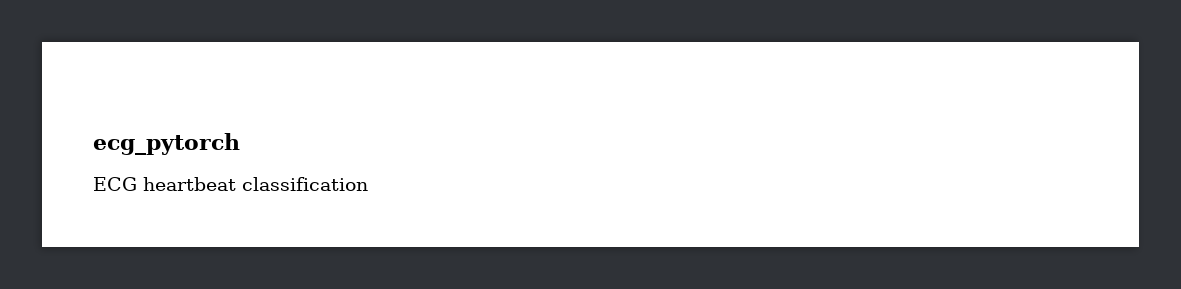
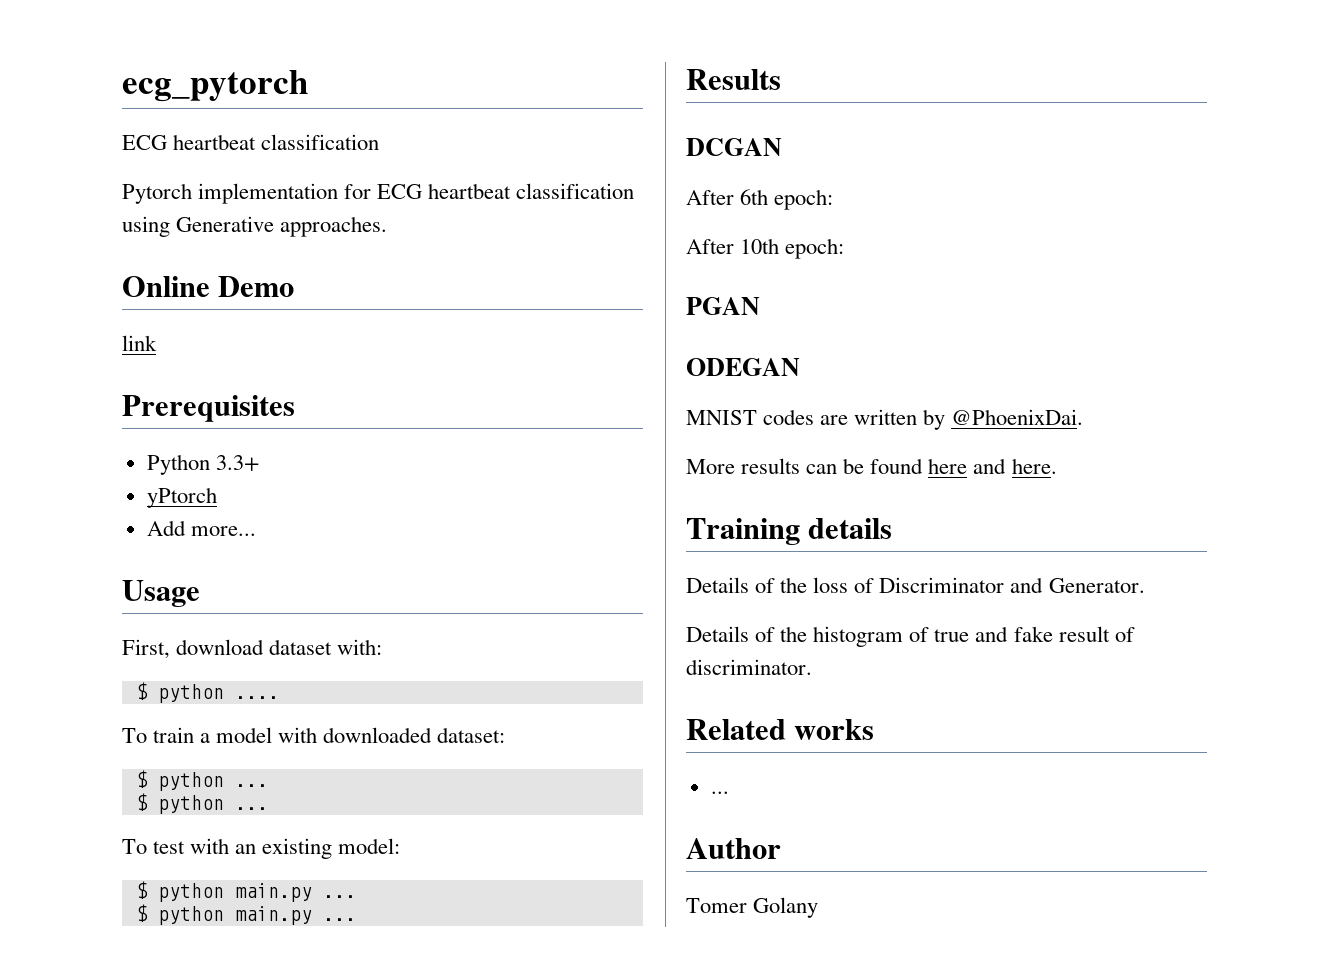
(368, 184) none -> [122,183,635,204] [122,216,388,237] [122,276,295,297] [122,335,157,351] [122,395,295,422] [146,454,259,475] [146,487,217,508] [146,520,256,536] [122,580,200,607] [122,639,383,659] [135,682,279,703] [122,727,506,743] [135,770,268,791] [135,793,268,814] [122,838,401,859] [135,881,356,902] [135,904,356,925] [686,69,781,90] [686,138,782,156] [686,189,834,210] [686,238,845,259] [686,297,760,315] [686,358,800,376] [686,409,1084,430] [686,458,1057,474] [686,518,893,545] [686,577,1145,593] [686,626,1135,647] [686,659,812,675] [686,719,875,740] [710,791,729,794] [686,838,781,859] [686,897,819,918] // Pytorch implementation for ECG heartbeat classification using Generative approaches. // Online Demo // link // Prerequisites // Python 3.3+ // yPtorch // Add more... // Usage // First, download dataset with: // $ python .... // To train a model with downloaded dataset: // $ python ... // $ python ... // To test with an existing model: // $ python main.py ... // $ python main.py ... // Results // DCGAN // After 6th epoch: // After 10th epoch: // PGAN // ODEGAN // MNIST codes are written by @PhoenixDai. // More results can be found here and here. // Training details // Details of the loss of Discriminator and Generator. // Details of the histogram of true and fake result of discriminator. // Related works // ... // Author // Tomer Golany

